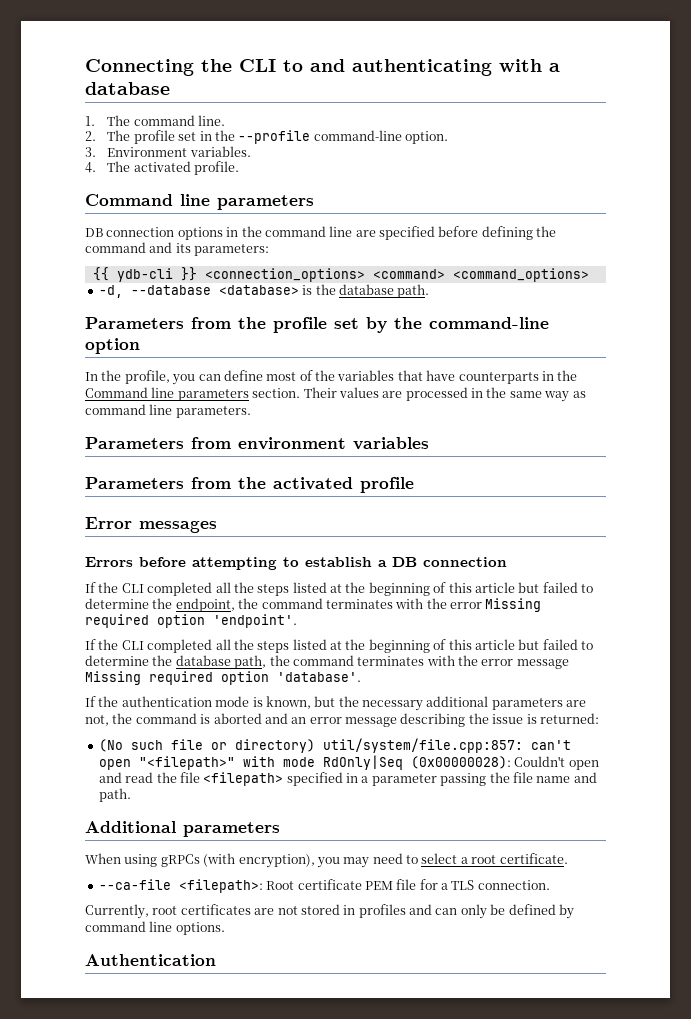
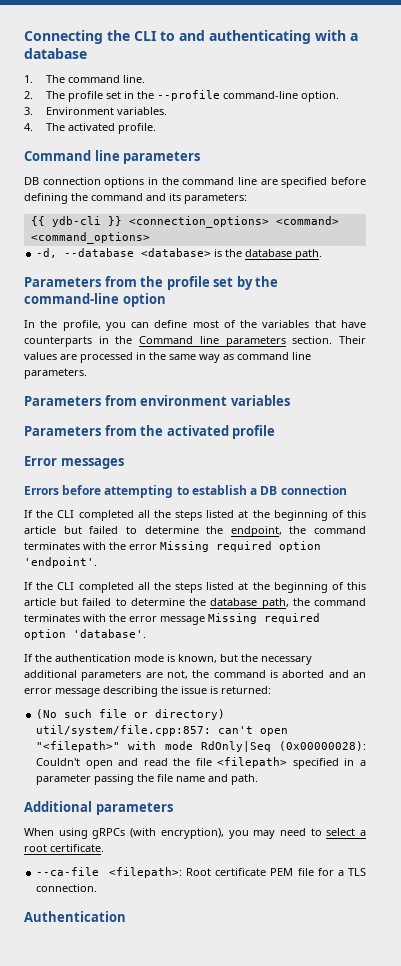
[85,904,574,919] [85,921,225,935] // Currently, root certificates are not stored in profiles and can only be defined by command line options. -> (98, 888) none

